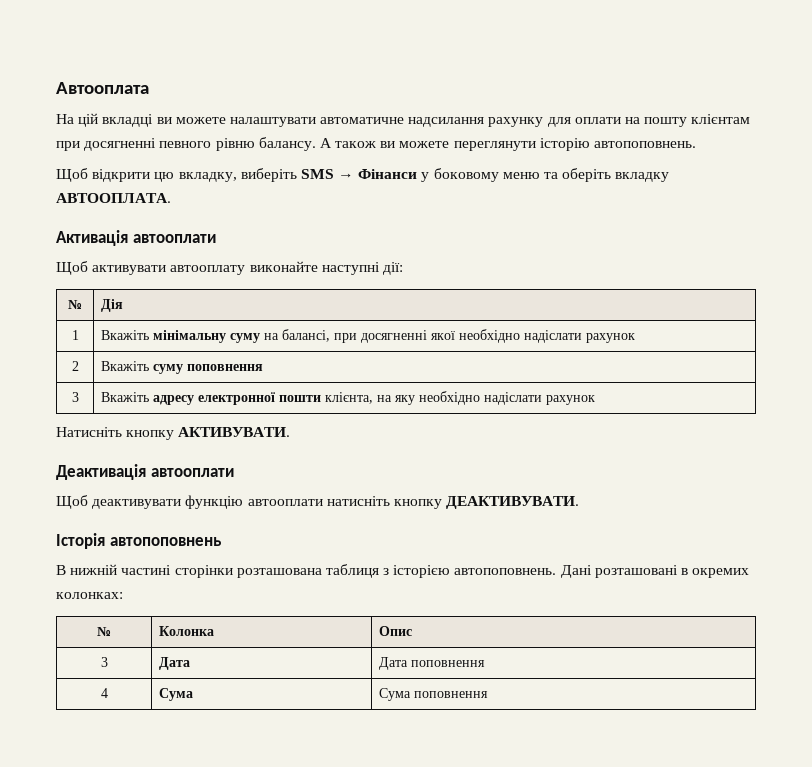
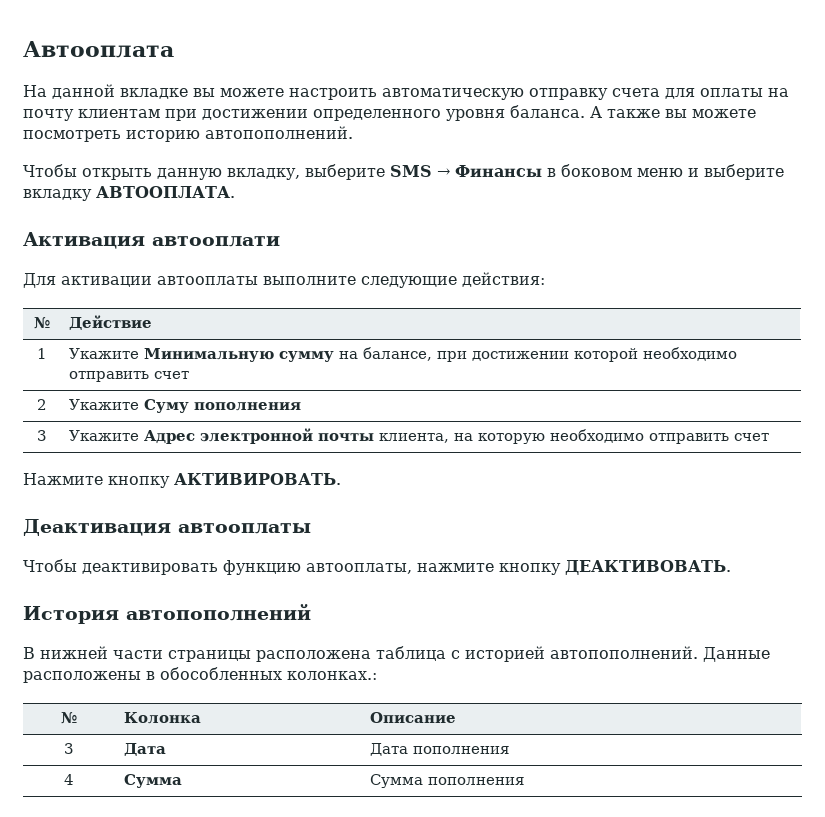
[78,113,751,127] [56,137,697,151] [56,168,612,182] цій вкладці ви можете налаштувати автоматичне надсилання рахунку для оплати на пошту клієнтам при досягненні певного рівню балансу. А також ви можете переглянути історію автопоповнень. // Щоб відкрити цю вкладку, виберіть SMS → Фінанси у боковому меню та оберіть -> [52,84,789,100] [23,105,756,121] [23,126,353,142] [23,164,784,180] данной вкладке вы можете настроить автоматическую отправку счета для оплаты на почту клиентам при достижении определенного уровня баланса. А также вы можете посмотреть историю автопополнений. // Чтобы открыть данную вкладку, выберите SMS → Финансы в боковом меню и выберите
[56,230,216,246] [56,261,403,275] [68,300,82,309] [101,299,124,312] Активація автооплати // Щоб активувати автооплату виконайте наступні дії: // № | Дія -> [23,232,280,249] [23,272,545,288] [33,317,50,329] [68,315,152,330] Активация автооплати // Для активации автооплаты выполните следующие действия: // № | Действие
[101,329,636,343] [71,361,79,371] [101,361,264,374] [71,392,79,402] [101,391,596,405] [56,427,291,440] [56,464,234,480] [56,495,580,509] [56,533,222,549] [56,564,750,578] [56,592,123,599] Вкажіть мінімальну суму на балансі, при досягненні якої необхідно надіслати рахунок // 2 | Вкажіть суму поповнення // 3 | Вкажіть адресу електронної пошти клієнта, на яку необхідно надіслати рахунок // Натисніть кнопку АКТИВУВАТИ. // Деактивація автооплати // Щоб деактивувати функцію автооплати натисніть кнопку ДЕАКТИВУВАТИ. // Історія автопоповнень // В нижній частині сторінки розташована таблиця з історією автопоповнень. Дані розташовані в окремих колонках: -> [68,347,737,362] [68,371,189,382] [36,399,47,410] [68,399,301,413] [36,430,47,441] [68,428,769,444] [23,473,341,488] [23,519,311,536] [23,559,731,575] [23,604,311,624] [23,646,770,662] [23,667,377,683] Укажите Минимальную сумму на балансе, при достижении которой необходимо отправить счет // 2 | Укажите Суму пополнения // 3 | Укажите Адрес электронной почты клиента, на которую необходимо отправить счет // Нажмите кнопку АКТИВИРОВАТЬ. // Деактивация автооплаты // Чтобы деактивировать функцию автооплаты, нажмите кнопку ДЕАКТИВОВАТЬ. // История автопополнений // В нижней части страницы расположена таблица с историей автопополнений. Данные расположены в обособленных колонках.:
[379,626,413,636] Опис -> [369,712,456,723] Описание
[411,660,486,667] поповнення -> [412,746,509,754] пополнения
[159,688,194,701] [379,688,489,701] Сума | Сума поповнення -> [123,774,182,788] [369,774,524,788] Сумма | Сумма пополнения

